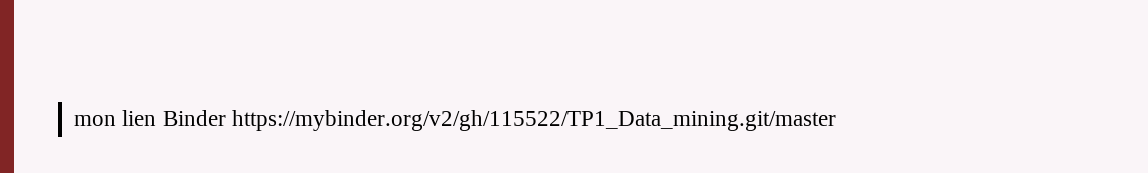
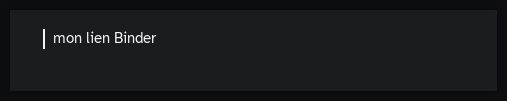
[231,110,836,131] https://mybinder.org/v2/gh/115522/TP1_Data_mining.git/master -> (158, 37) none

